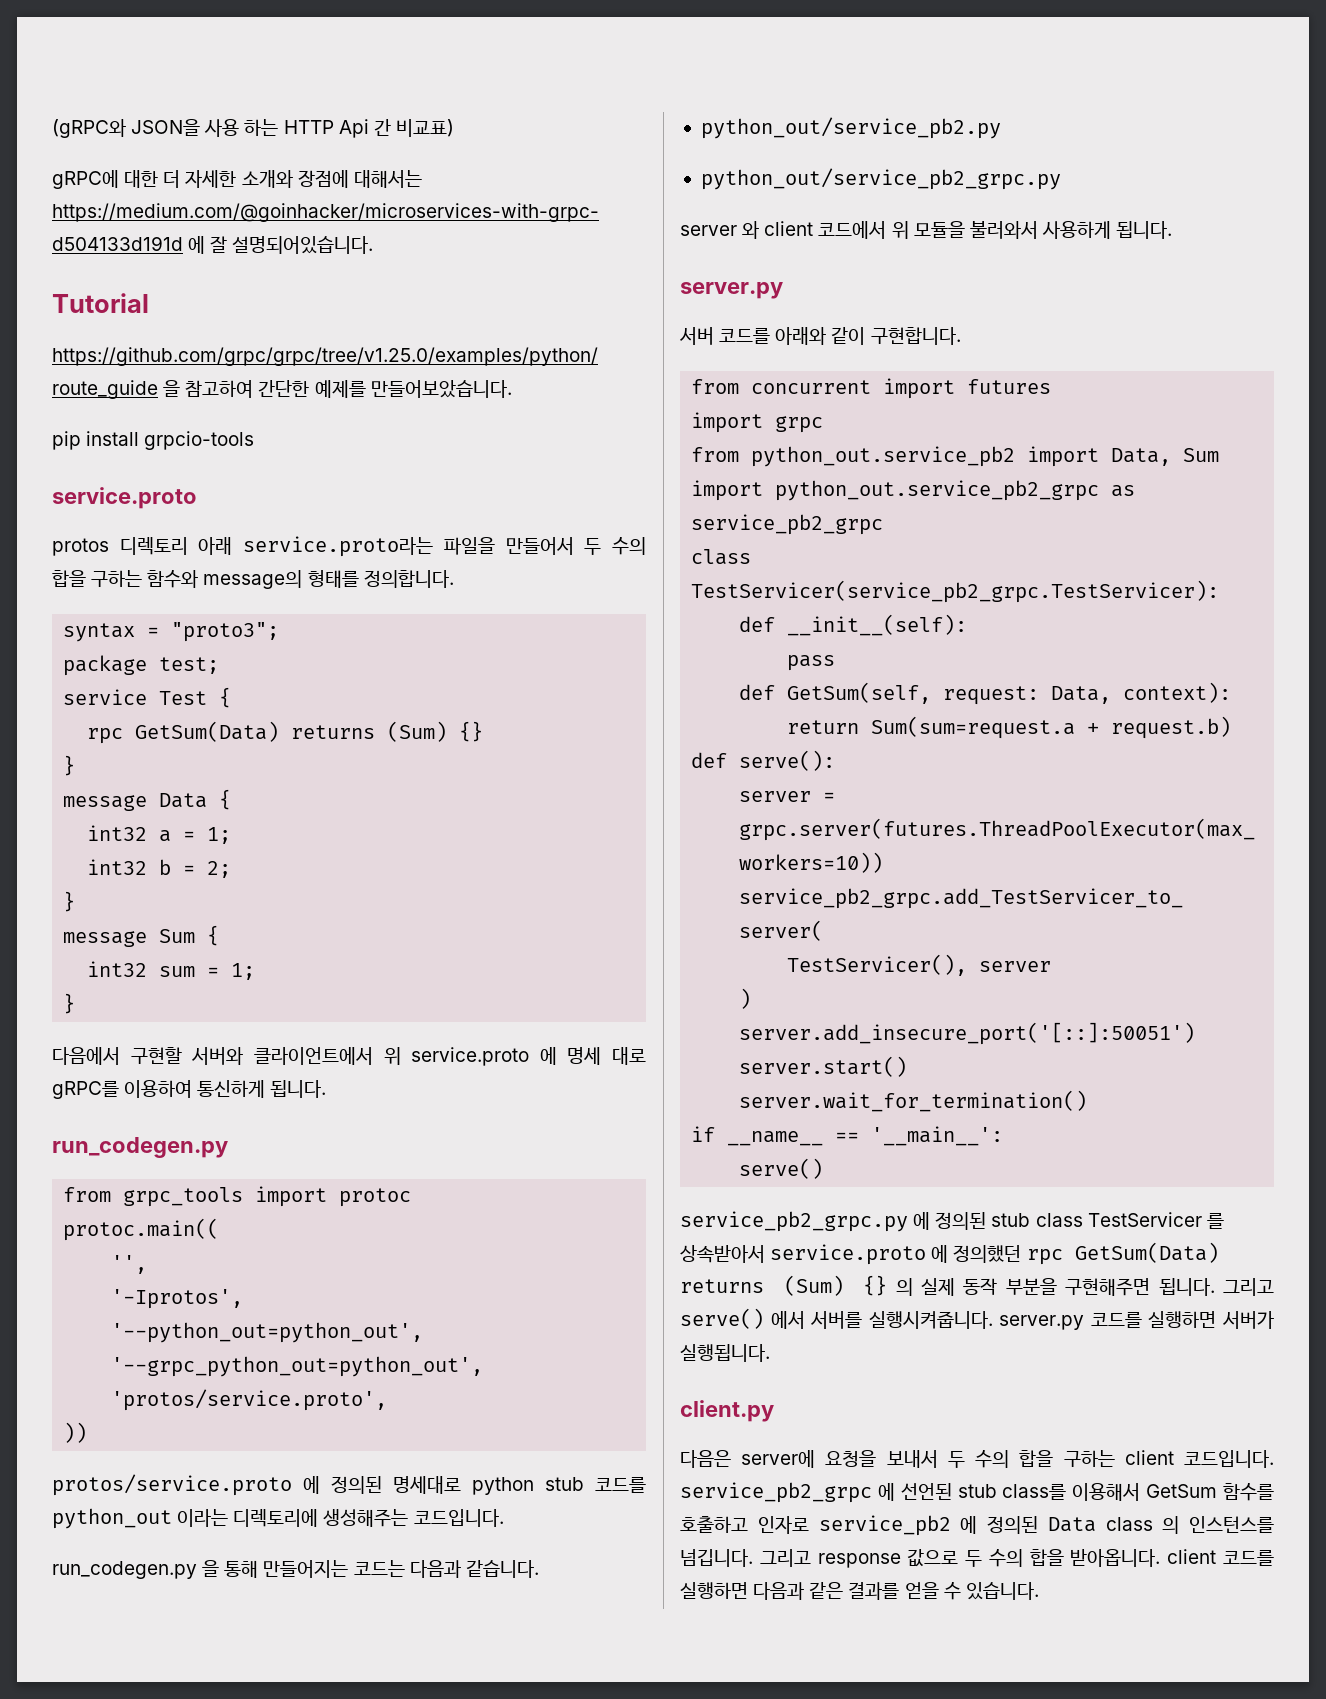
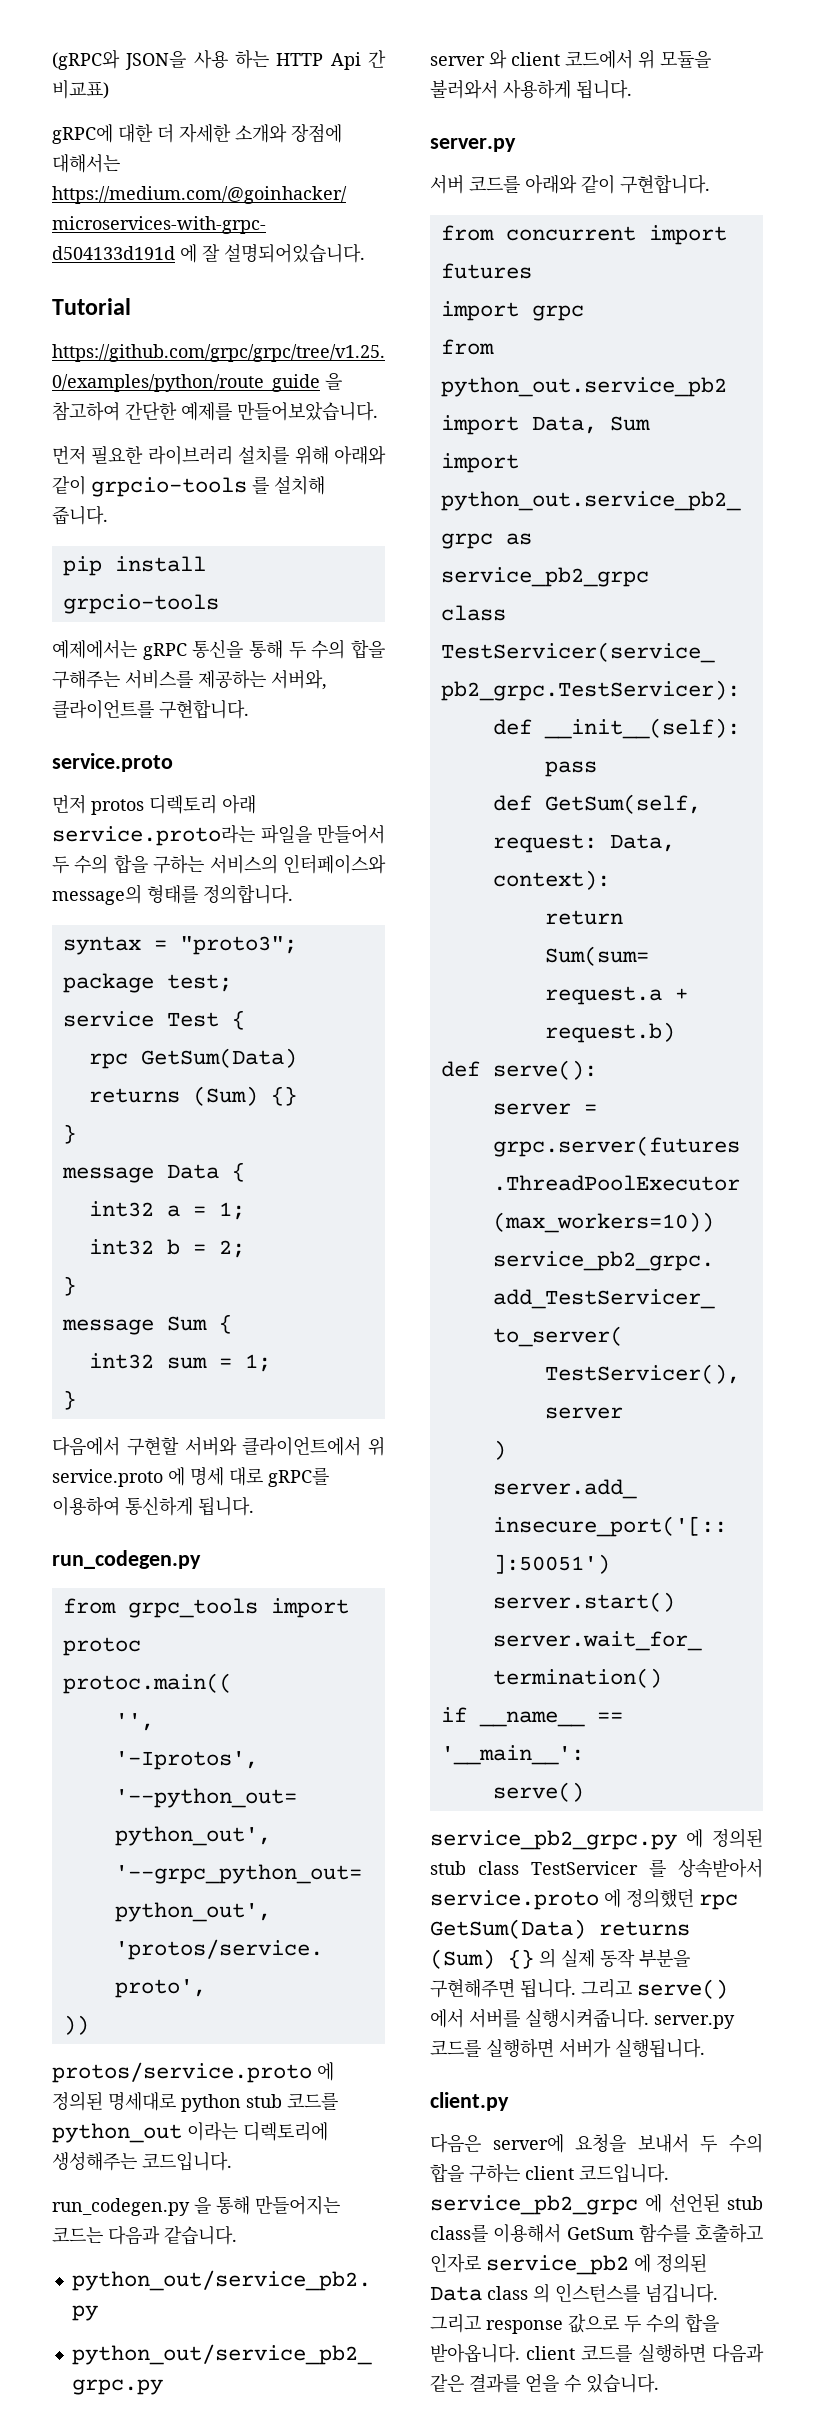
[52,431,255,450] pip install grpcio-tools -> [52,445,386,465] [52,476,325,497] [52,505,108,525] [62,556,206,576] [62,594,219,614] [52,639,385,660] [52,669,327,690] [52,699,249,719] 먼저 필요한 라이브러리 설치를 위해 아래와 같이 grpcio-tools 를 설치해 줍니다. // pip install grpcio-tools // 예제에서는 gRPC 통신을 통해 두 수의 합을 구해주는 서비스를 제공하는 서버와, 클라이언트를 구현합니다.
(197, 498) none -> [52,795,86,814] 먼저
[147,570,199,588] 함수와 -> [209,854,386,874] 서비스의 인터페이스와

